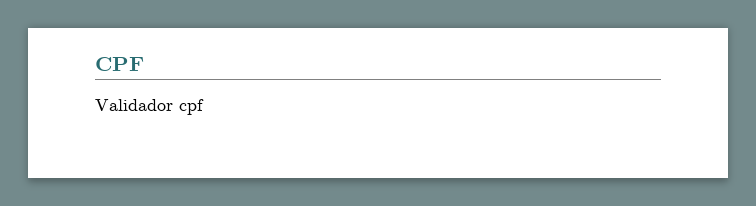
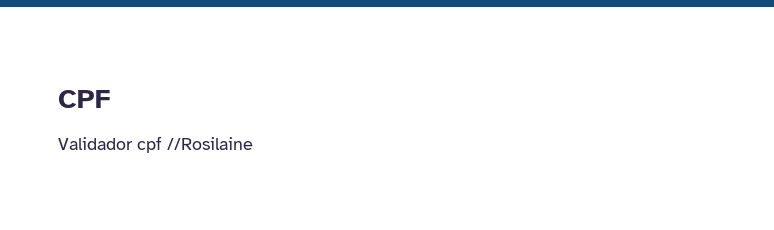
(204, 107) none -> [167,137,253,150] //Rosilaine

